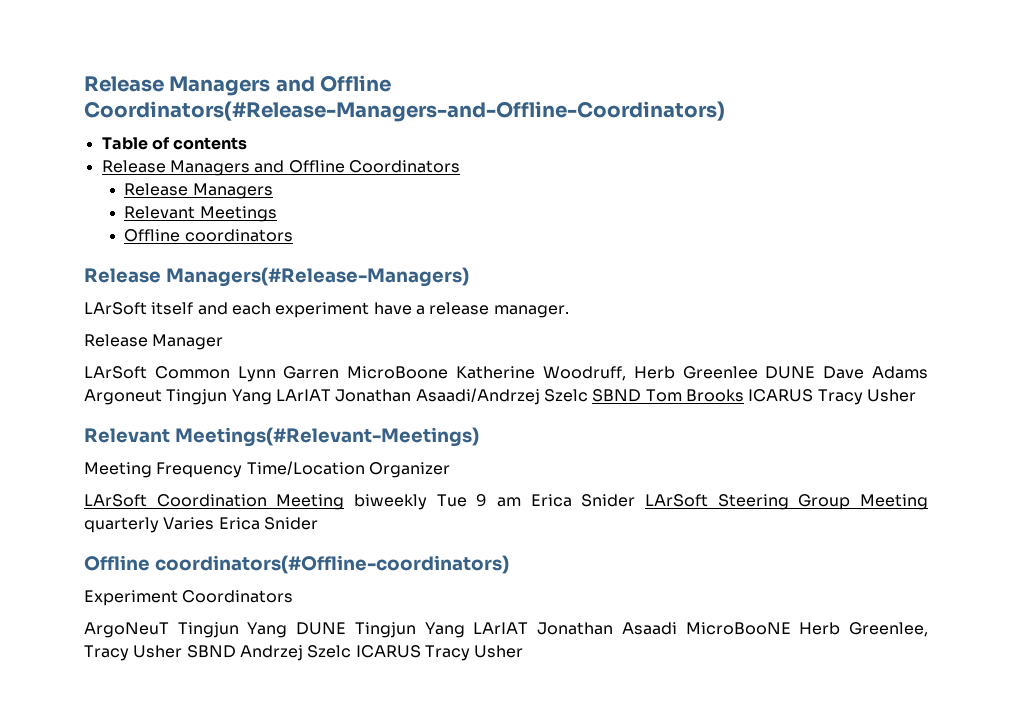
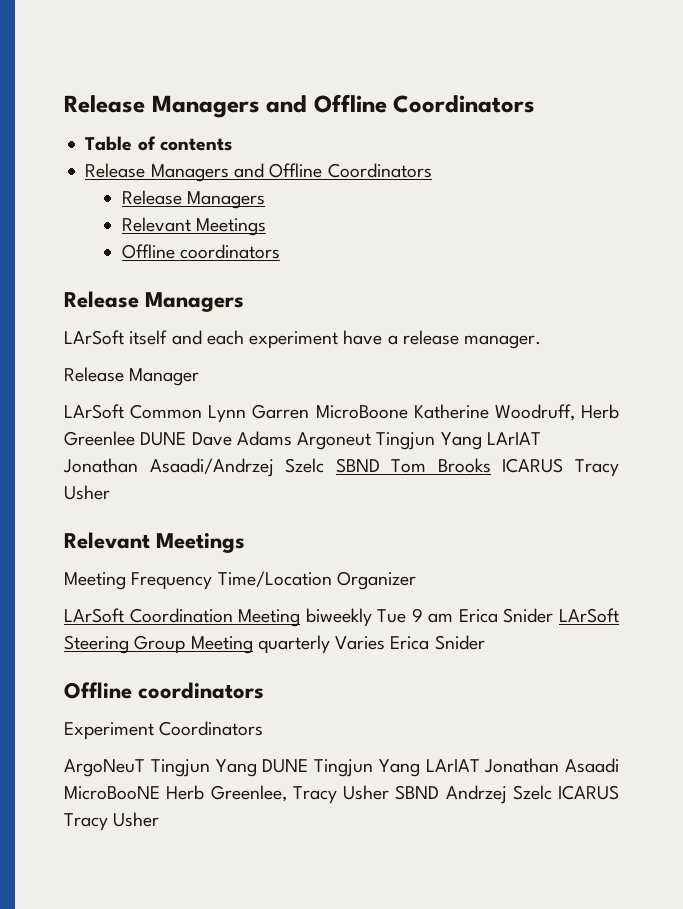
[84,75,392,96] [84,101,725,122] Release Managers and Offline Coordinators(#Release-Managers-and-Offline-Coordinators) -> [64,94,536,118] Release Managers and Offline Coordinators
[165,267,469,287] Managers(#Release-Managers) -> [145,292,245,312] Managers
[174,427,479,447] Meetings(#Relevant-Meetings) -> [156,533,246,553] Meetings
[154,555,509,574] coordinators(#Offline-coordinators) -> [138,682,265,699] coordinators

